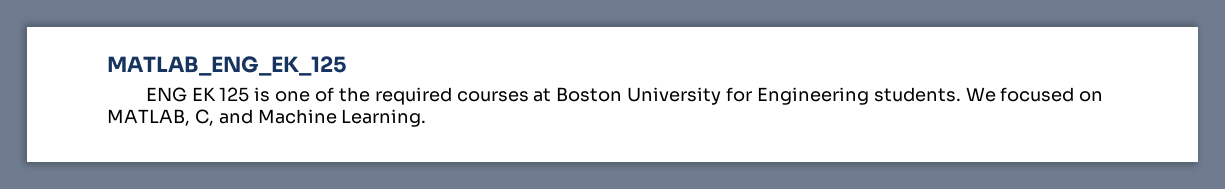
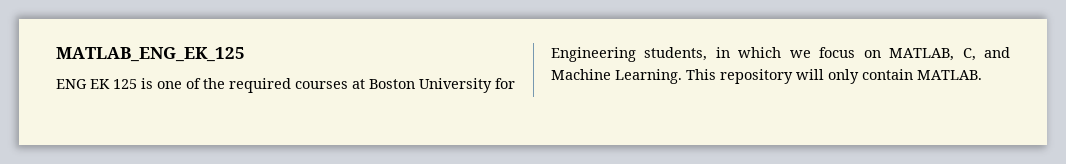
[873,87,1075,102] students. We focused -> [644,47,856,61] students, in which we focus
(427, 118) none -> [686,69,982,84] This repository will only contain MATLAB.

